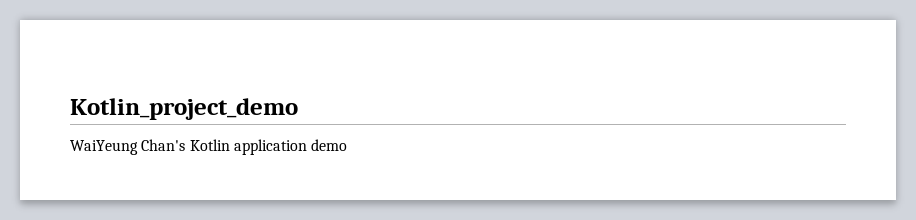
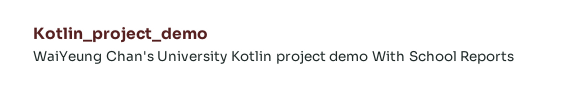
[189,139,348,155] Kotlin application demo -> [156,49,516,65] University Kotlin project demo With School Reports

